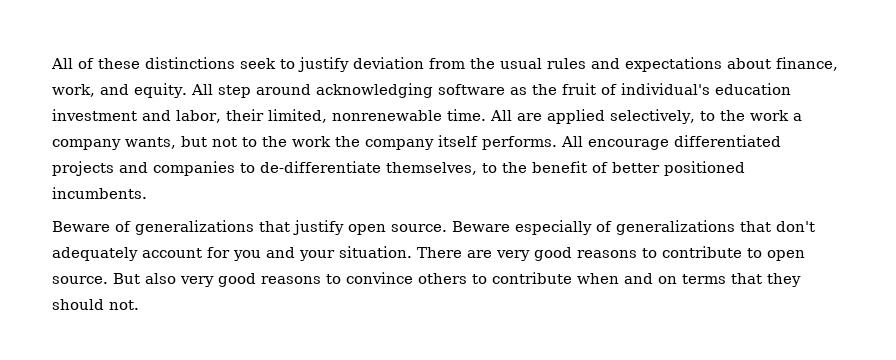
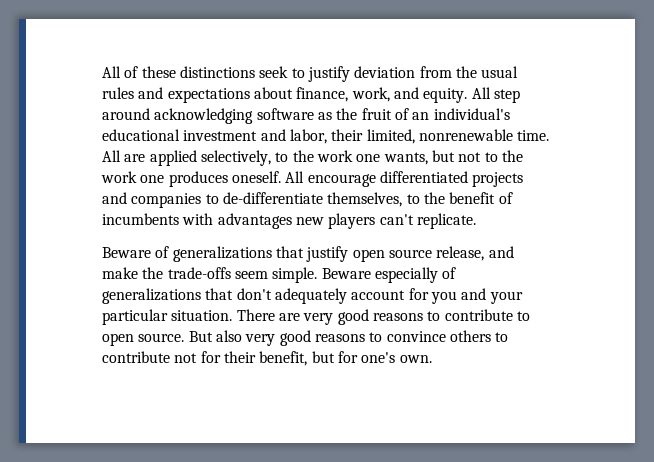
[620,83,791,95] individual's education -> [412,108,510,120] [102,129,180,141] an individual's educational
[792,113,802,121] [52,139,121,150] a company -> [356,154,381,162] one
[335,135,557,150] the company itself performs. -> [140,171,281,187] one produces oneself.
[612,161,745,176] [52,187,147,199] better positioned incumbents. -> [102,213,476,229] incumbents with advantages new players can't replicate.
[391,224,447,232] source. -> [388,246,514,261] [102,267,318,283] source release, and make the trade-offs seem simple.
(335, 255) none -> [102,309,168,325] particular
[577,273,801,287] [52,299,139,310] when and on terms that they should not. -> [174,351,432,366] not for their benefit, but for one's own.

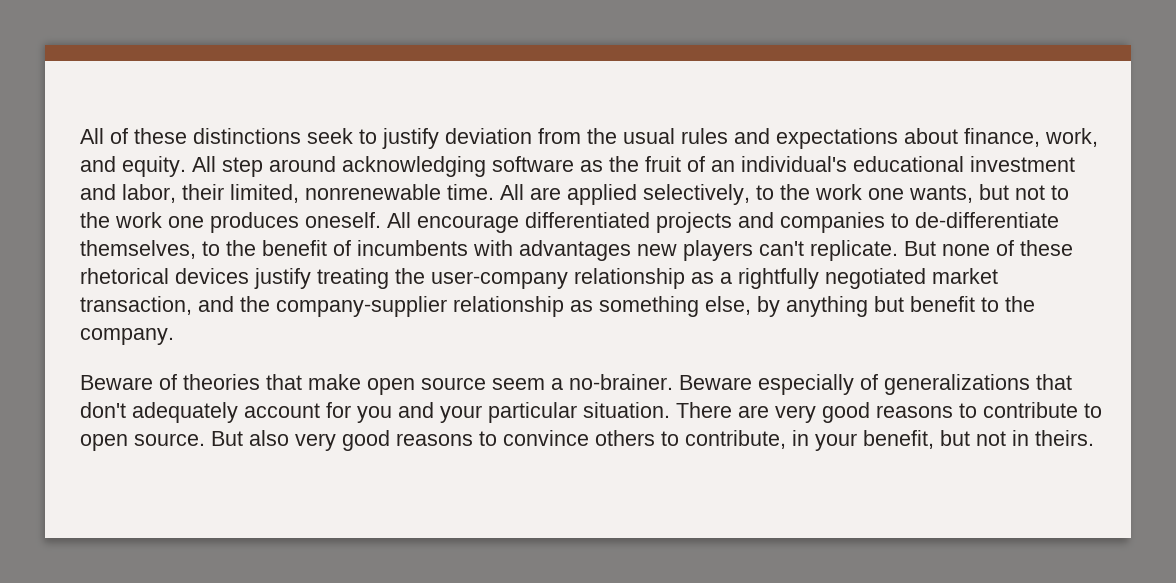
[102,246,514,262] [102,267,318,283] // Beware of generalizations that justify open source release, and make the trade-offs seem simple. -> [904,240,1073,256] [80,268,998,289] [80,296,1035,317] [80,328,174,345] [80,374,673,395] But none of these rhetorical devices justify treating the user-company relationship as a rightfully negotiated market transaction, and the company-supplier relationship as something else, by anything but benefit to the company. // Beware of theories that make open source seem a no-brainer.
[102,351,432,366] contribute not for their benefit, but for one's own. -> [685,430,1094,451] contribute, in your benefit, but not in theirs.

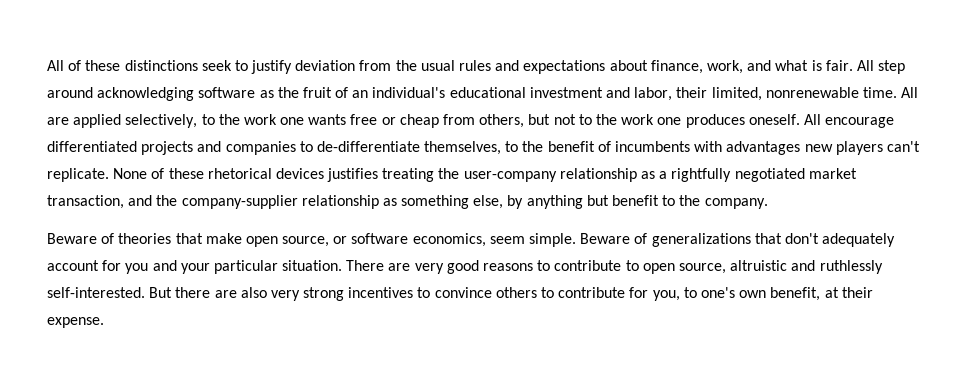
[122,156,186,177] equity. -> [775,60,853,71] what is fair.
[909,185,973,203] wants, -> [308,114,525,128] wants free or cheap from others,
[810,240,990,261] replicate. But none -> [47,168,148,182] replicate. None
[254,268,311,289] justify -> [327,168,379,182] justifies
[421,374,854,395] source seem a no-brainer. Beware especially -> [282,233,631,247] source, or software economics, seem simple. Beware
[134,430,1094,451] source. But also very good reasons to convince others to contribute, in your benefit, but not in theirs. -> [678,260,883,274] [47,287,873,301] [47,317,104,328] source, altruistic and ruthlessly self-interested. But there are also very strong incentives to convince others to contribute for you, to one's own benefit, at their expense.

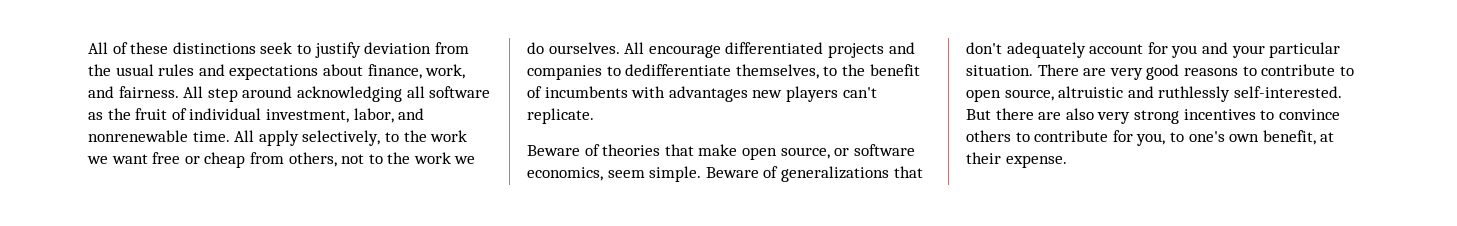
[775,60,853,71] what is fair. -> [118,86,179,98] fairness.
(195, 94) none -> [406,86,425,98] all
[352,87,762,101] an individual's educational investment and labor, their limited, -> [189,108,425,123] individual investment, labor, and
[47,114,122,128] are applied -> [258,130,299,146] apply
[280,114,347,125] one wants -> [87,154,148,164] we want
[528,114,551,125] but -> (337, 159) none
[657,114,800,128] one produces oneself. -> [454,156,476,164] [527,42,620,54] we do ourselves.
[316,141,420,152] de-differentiate -> [625,64,732,76] dedifferentiate
[113,168,857,182] [47,195,768,209] None of these rhetorical devices justifies treating the user-company relationship as a rightfully negotiated market transaction, and the company-supplier relationship as something else, by anything but benefit to the company. -> (594, 116) none

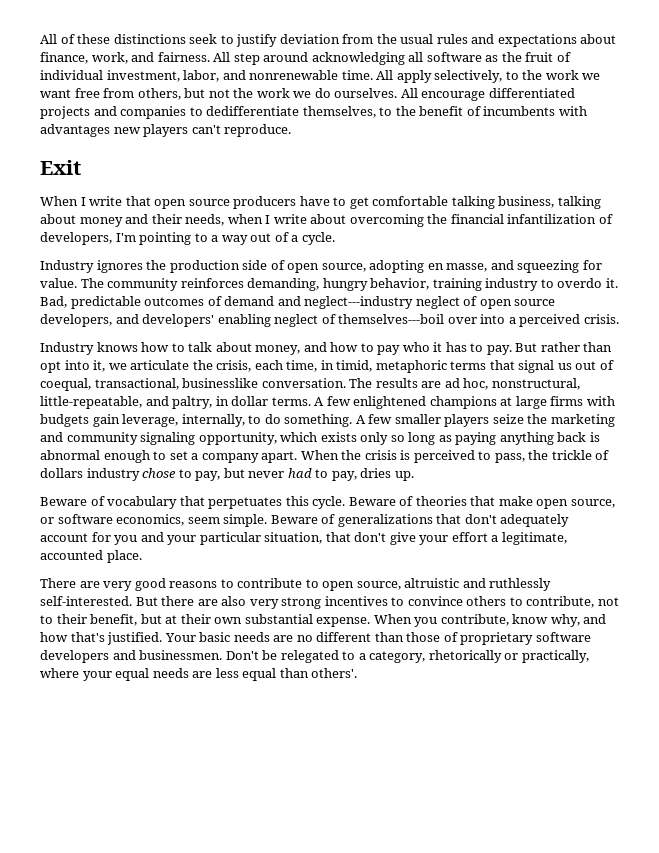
[184,152,383,168] or cheap from others, not to -> [103,88,230,100] from others, but not
[527,108,594,124] replicate. // -> [224,124,292,137] [40,160,81,175] [40,196,601,209] [40,214,613,227] [40,232,335,245] [40,260,602,273] [40,278,618,291] [40,296,556,309] [40,314,619,327] [40,342,613,355] [40,360,614,373] [40,378,580,391] [40,396,615,409] [40,414,615,427] [40,432,600,445] [40,450,610,463] [40,468,414,481] [40,496,346,509] reproduce. // Exit // When I write that open source producers have to get comfortable talking business, talking about money and their needs, when I write about overcoming the financial infantilization of developers, I'm pointing to a way out of a cycle. // Industry ignores the production side of open source, adopting en masse, and squeezing for value. The community reinforces demanding, hungry behavior, training industry to overdo it. Bad, predictable outcomes of demand and neglect---industry neglect of open source developers, and developers' enabling neglect of themselves---boil over into a perceived crisis. // Industry knows how to talk about money, and how to pay who it has to pay. But rather than opt into it, we articulate the crisis, each time, in timid, metaphoric terms that signal us out of coequal, transactional, businesslike conversation. The results are ad hoc, nonstructural, little-repeatable, and paltry, in dollar terms. A few enlightened champions at large firms with budgets gain leverage, internally, to do something. A few smaller players seize the marketing and community signaling opportunity, which exists only so long as paying anything back is abnormal enough to set a company apart. When the crisis is perceived to pass, the trickle of dollars industry chose to pay, but never had to pay, dries up. // Beware of vocabulary that perpetuates this cycle.
[966,65,1033,76] situation. -> [264,532,567,545] [40,550,142,563] situation, that don't give your effort a legitimate, accounted place. //
[1034,130,1335,146] [966,152,1067,168] contribute for you, to one's own benefit, at their expense. -> [526,596,619,608] [40,614,607,627] [40,632,591,645] [40,650,589,663] [40,668,358,681] contribute, not to their benefit, but at their own substantial expense. When you contribute, know why, and how that's justified. Your basic needs are no different than those of proprietary software developers and businessmen. Don't be relegated to a category, rhetorically or practically, where your equal needs are less equal than others'.

